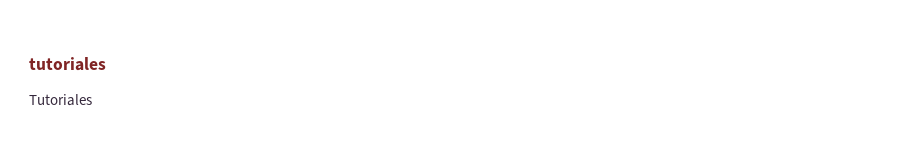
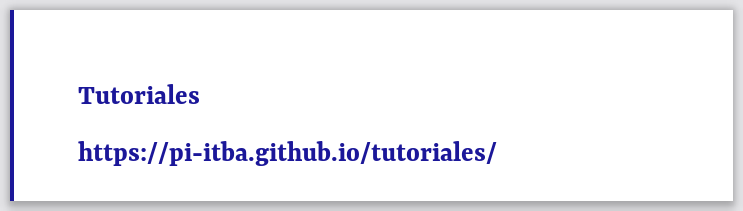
[29,57,106,71] [29,94,92,106] tutoriales // Tutoriales -> [78,84,200,104] [78,141,497,166] Tutoriales // https://pi-itba.github.io/tutoriales/

